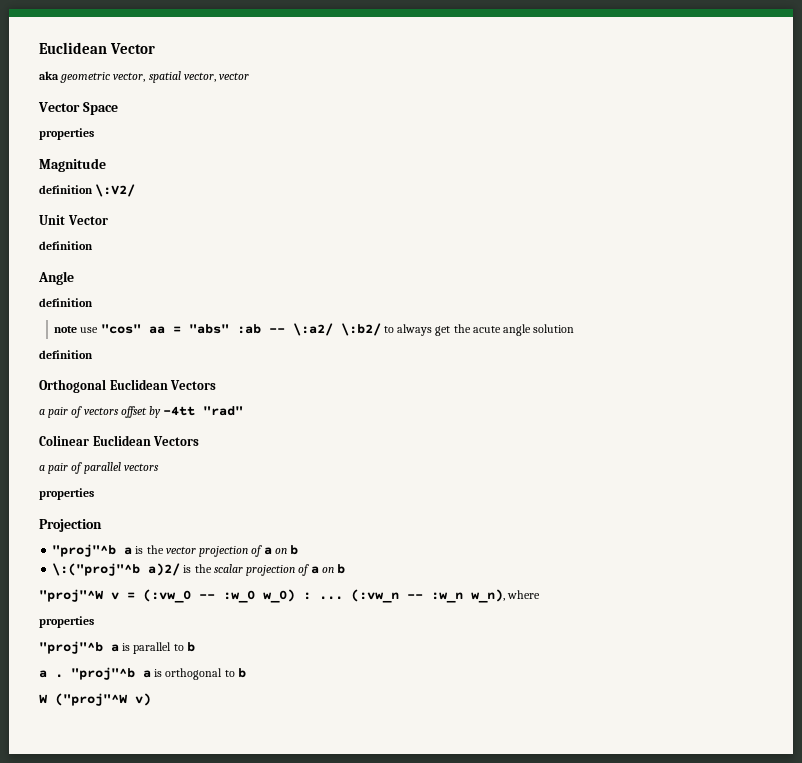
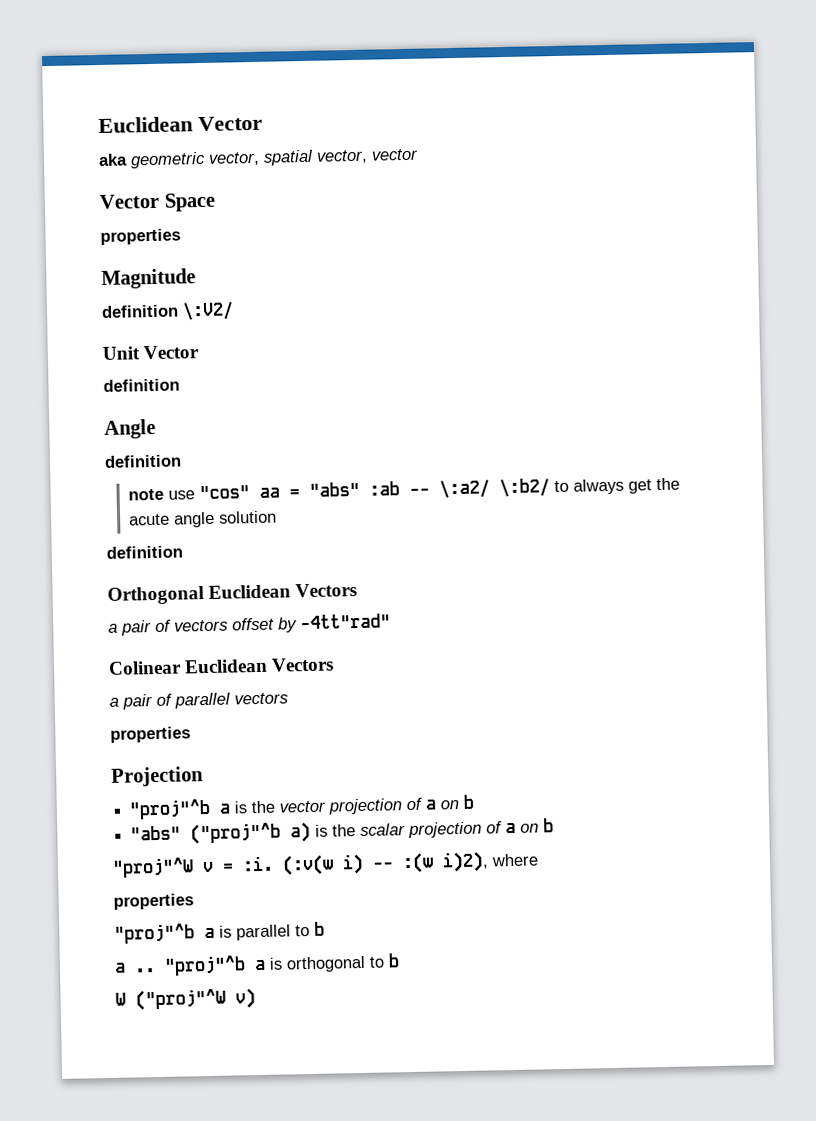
[163,406,244,416] -4tt "rad" -> [300,613,391,630] -4tt"rad"
[52,563,181,576] \:("proj"^b a)2/ -> [130,821,312,845] "abs" ("proj"^b a)
[143,589,505,603] (:vw_0 -- :w_0 w_0) : ... (:vw_n -- :w_n w_n), -> [242,851,489,876] :i. (:v(w i) -- :(w i)2),
[55,674,63,678] . -> [134,968,156,973] ..

